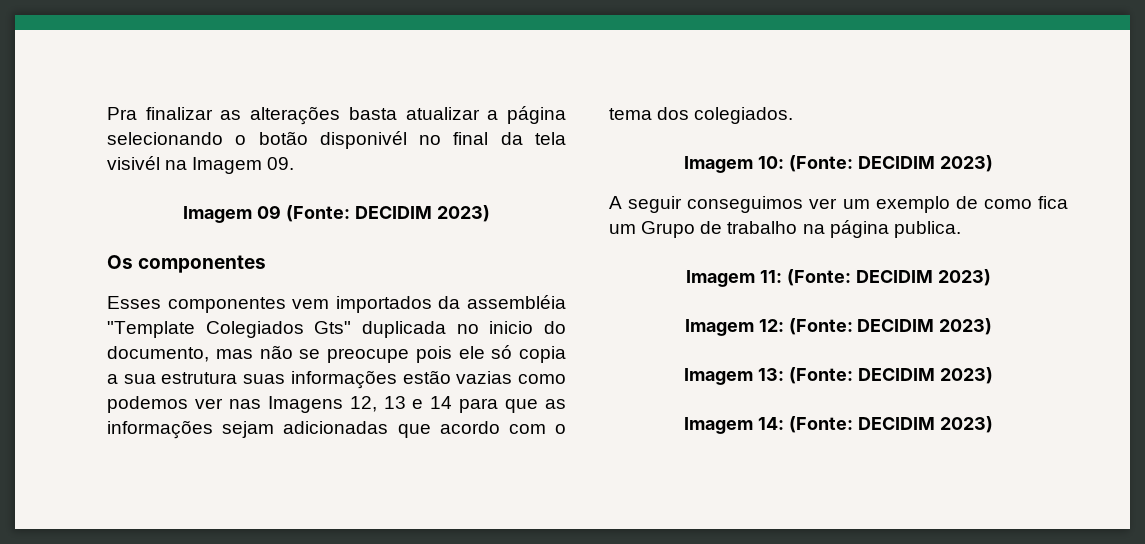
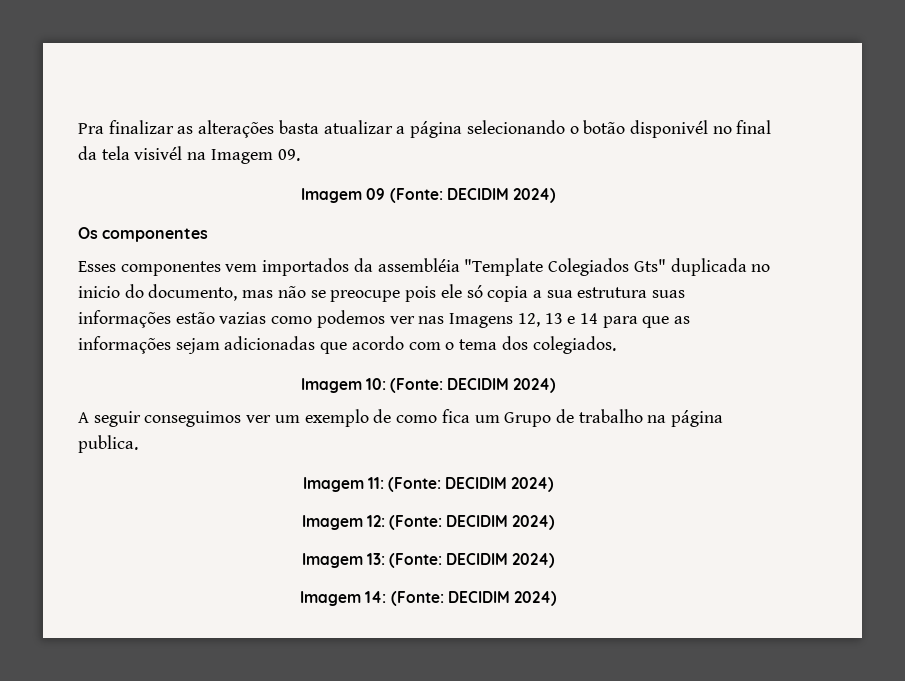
[436,205,490,222] 2023) -> [512,188,556,203] 2024)
[939,155,993,172] 2023) -> [513,378,557,393] 2024)
[937,269,991,286] 2023) -> [511,477,555,492] 2024)
[939,318,993,335] 2023) -> [512,515,556,530] 2024)
[939,367,993,384] 2023) -> [512,553,556,568] 2024)
[939,416,993,433] 2023) -> [513,591,557,606] 2024)

